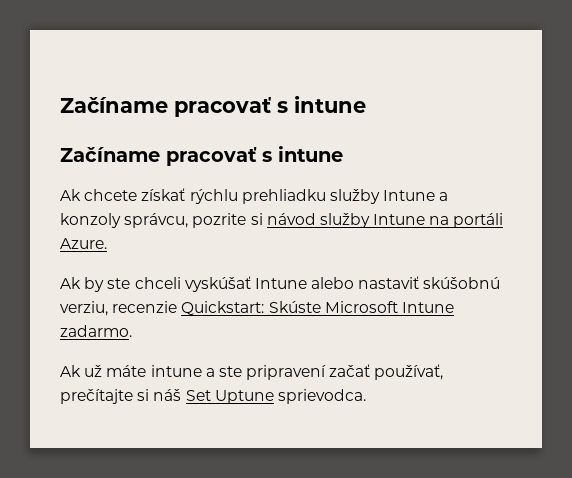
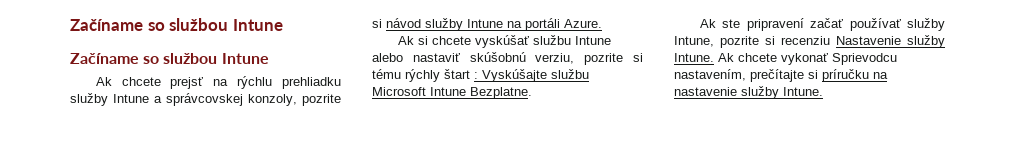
[60,96,366,117] [60,146,343,166] [60,188,186,201] Začíname pracovať s intune // Začíname pracovať s intune // Ak chcete získať -> [70,18,283,31] [70,53,269,64] [95,77,229,89] Začíname so službou Intune // Začíname so službou Intune // Ak chcete prejsť na
[60,213,189,228] konzoly správcu, -> [166,93,297,106] správcovskej konzoly,
[84,276,251,292] by ste chceli vyskúšať -> [417,35,571,48] si chcete vyskúšať službu
[112,301,321,315] recenzie Quickstart: Skúste -> [584,53,643,65] [372,69,589,82] pozrite si tému rýchly štart : Vyskúšajte službu
[60,325,132,337] [60,364,444,380] [60,389,366,404] zadarmo. // Ak už máte intune a ste pripravení začať používať, prečítajte si náš Set Uptune sprievodca. -> [470,87,532,99] [699,18,945,31] [674,35,945,48] [674,53,897,65] [674,69,888,82] [674,86,823,99] Bezplatne. // Ak ste pripravení začať používať služby Intune, pozrite si recenziu Nastavenie služby Intune. Ak chcete vykonať Sprievodcu nastavením, prečítajte si príručku na nastavenie služby Intune.

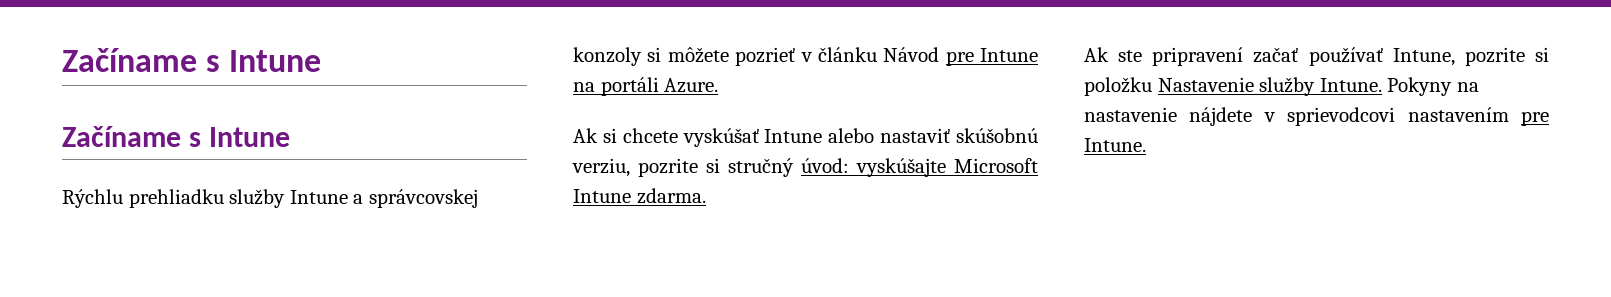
[70,18,229,31] Začíname so službou -> [62,48,221,72] Začíname s
[143,53,269,64] [95,76,273,89] so službou Intune // Ak chcete prejsť na rýchlu -> [189,127,291,147] [62,189,123,208] s Intune // Rýchlu
[248,94,341,106] [372,18,463,31] konzoly, pozrite si návod služby -> [573,47,974,66] konzoly si môžete pozrieť v článku Návod pre
[532,35,571,45] službu -> (759, 137) none
[372,69,589,82] tému rýchly štart : Vyskúšajte službu -> [728,158,946,177] stručný úvod: vyskúšajte
[470,87,532,99] Bezplatne. -> [636,188,706,204] zdarma.
[907,18,945,31] služby -> (1383, 56) none
[781,36,830,45] recenziu -> [1084,77,1152,96] položku
[718,53,897,65] [674,69,888,82] [674,86,779,99] Ak chcete vykonať Sprievodcu nastavením, prečítajte si príručku na nastavenie služby -> [1387,77,1479,96] [1084,107,1549,126] Pokyny na nastavenie nájdete v sprievodcovi nastavením pre

